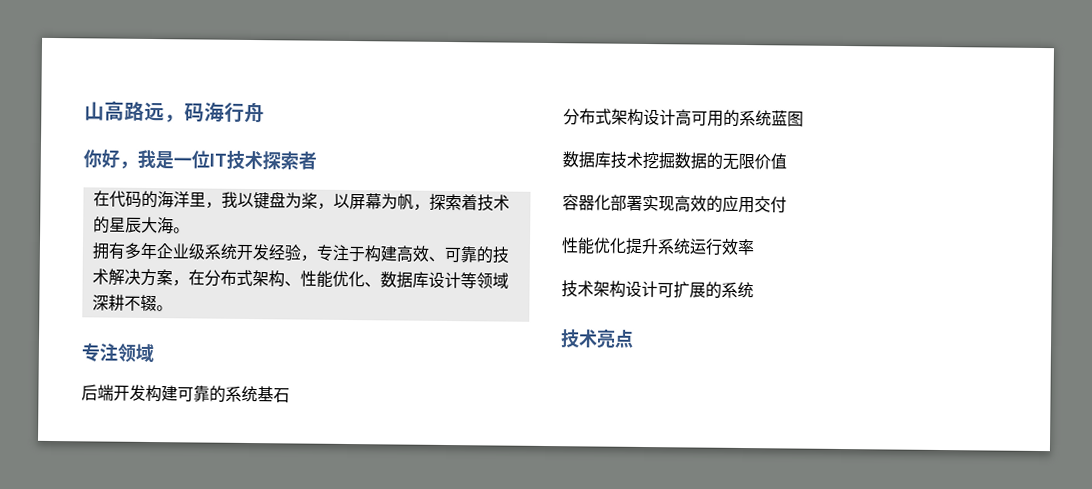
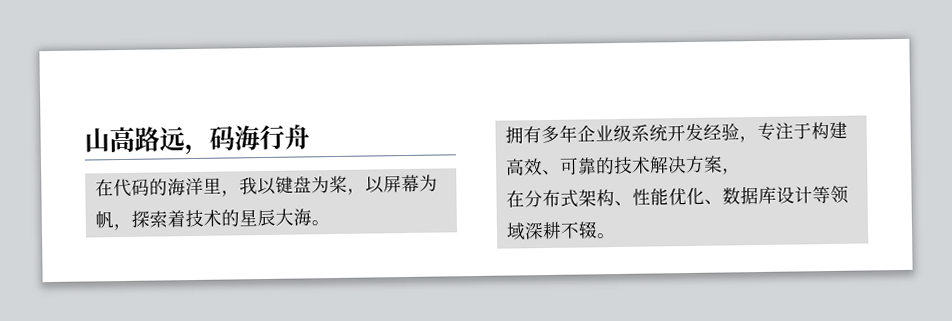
[83,149,317,170] // 你好，我是一位IT技术探索者 -> (310, 137) none
(189, 283) none -> (742, 171) //
[81,342,154,363] [81,384,290,403] [563,108,804,127] [562,151,787,170] [562,194,787,214] [561,237,755,256] [561,280,754,299] [560,328,634,349] // 专注领域 // 后端开发构建可靠的系统基石 // 分布式架构设计高可用的系统蓝图 // 数据库技术挖掘数据的无限价值 // 容器化部署实现高效的应用交付 // 性能优化提升系统运行效率 // 技术架构设计可扩展的系统 // 技术亮点 -> (617, 236) none

